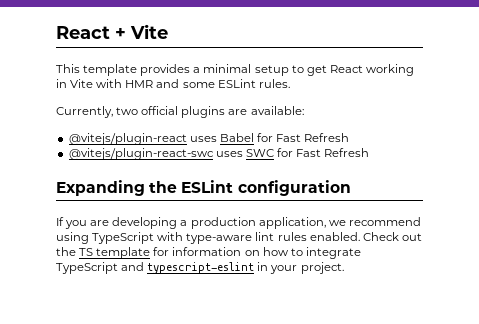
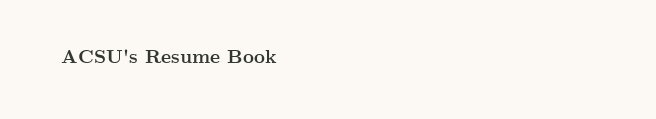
[56,24,168,39] [56,64,414,76] [56,79,290,88] [56,106,304,118] [68,133,350,145] [68,148,370,160] [56,180,351,196] [56,217,421,229] [56,232,422,244] [56,247,361,259] [56,262,344,274] React + Vite // This template provides a minimal setup to get React working in Vite with HMR and some ESLint rules. // Currently, two official plugins are available: // @vitejs/plugin-react uses Babel for Fast Refresh // @vitejs/plugin-react-swc uses SWC for Fast Refresh // Expanding the ESLint configuration // If you are developing a production application, we recommend using TypeScript with type-aware lint rules enabled. Check out the TS template for information on how to integrate TypeScript and typescript-eslint in your project. -> [61,49,277,63] ACSU's Resume Book

